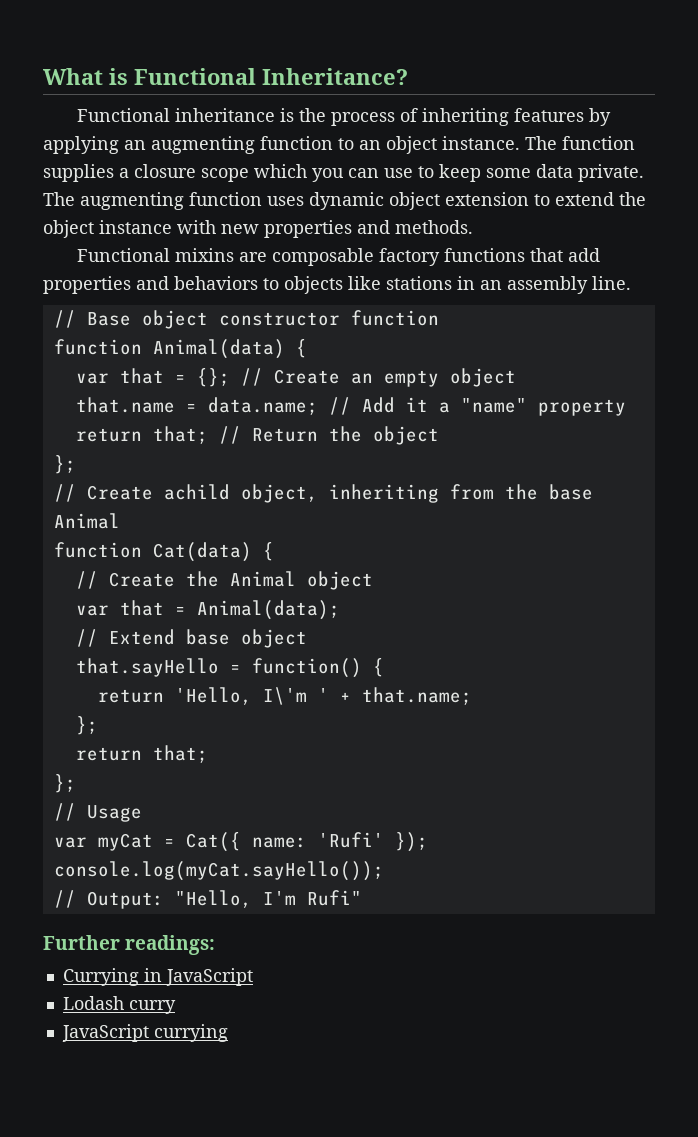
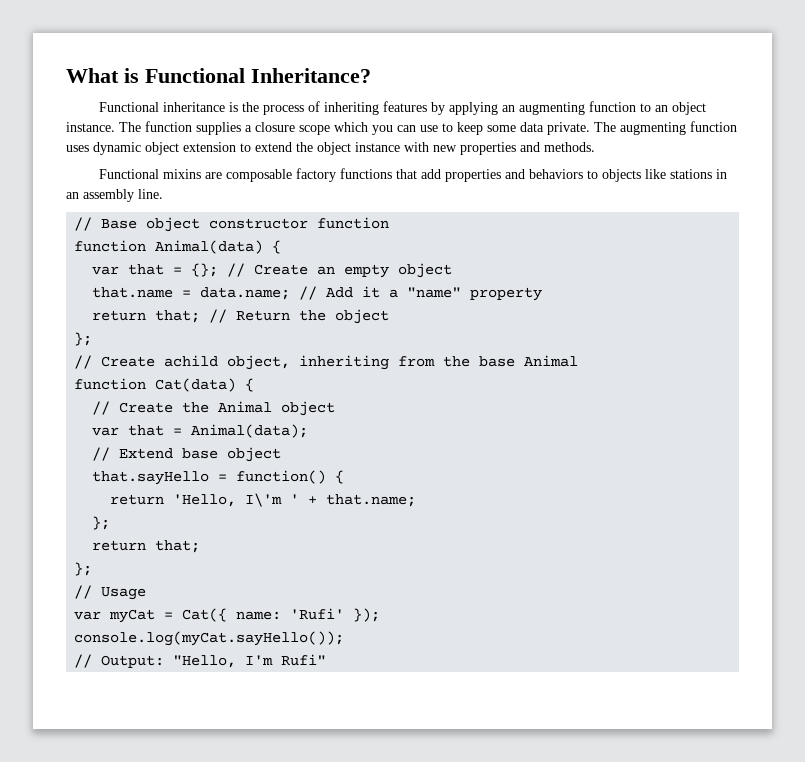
[43,935,216,955] [62,968,253,986] [62,996,176,1014] [61,1024,228,1042] // Further readings: // Currying in JavaScript // Lodash curry // JavaScript currying -> (327, 660) none

